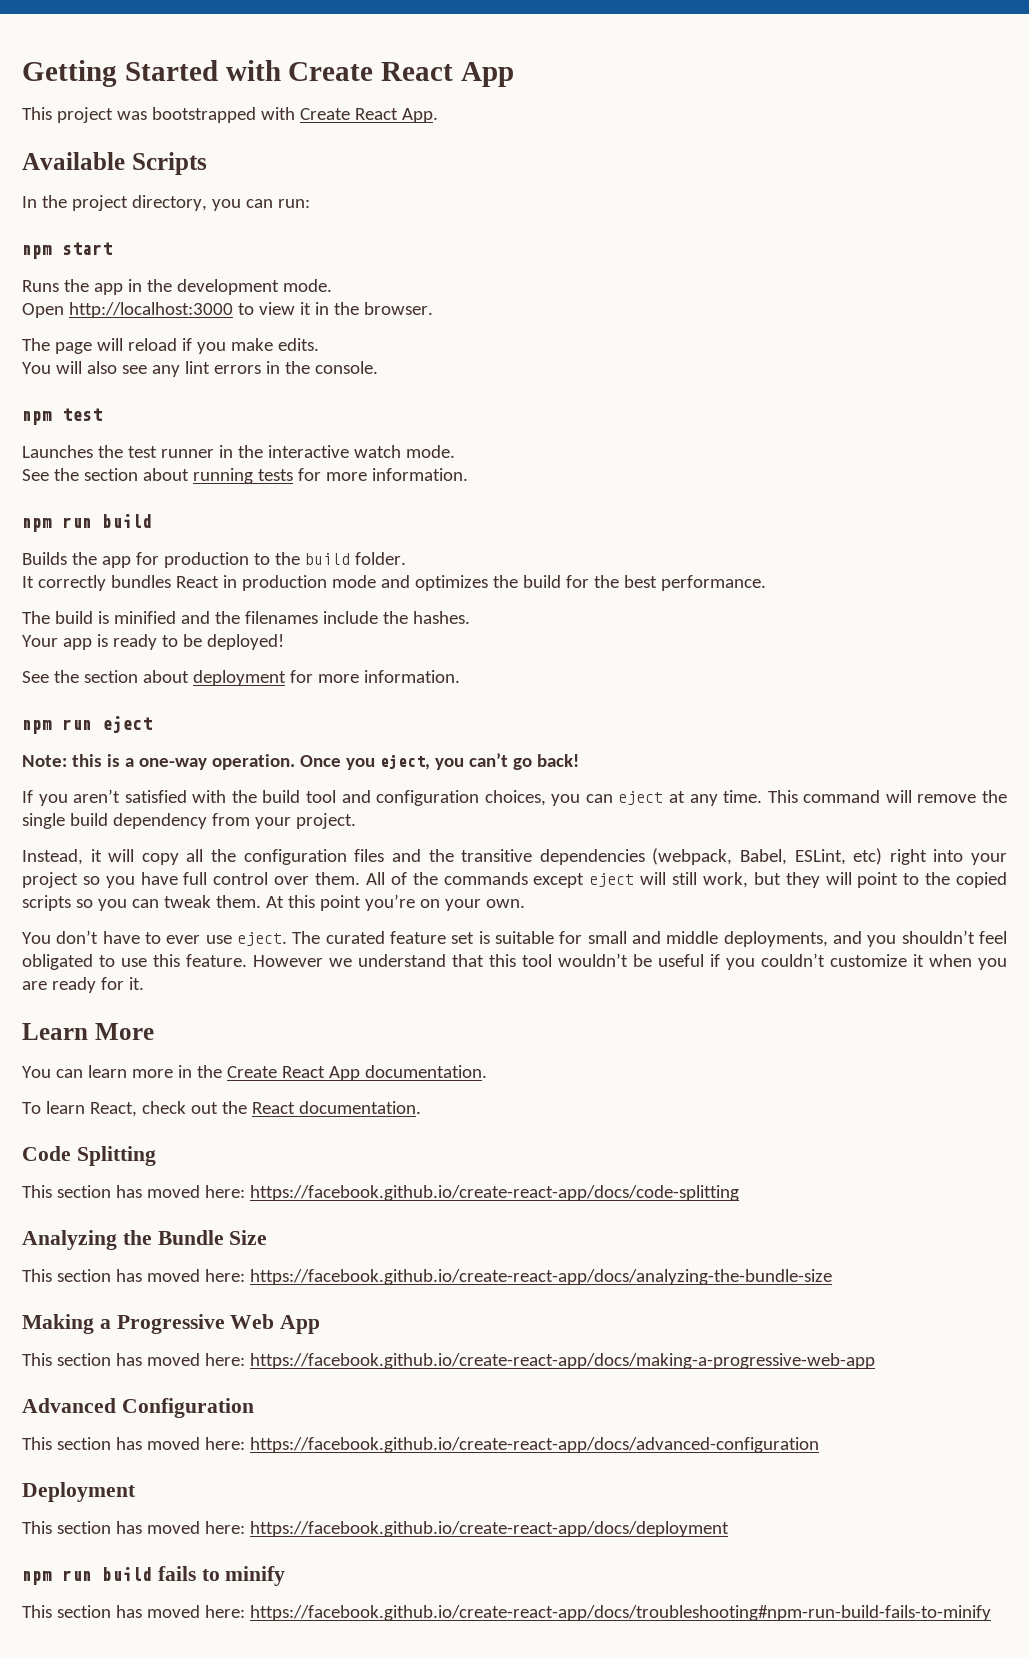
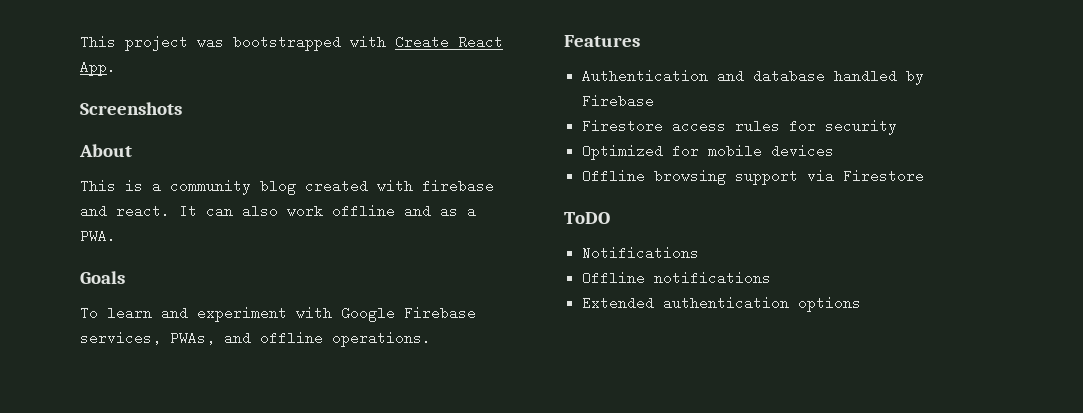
[22,60,515,87] Getting Started with Create React App // -> (80, 42) none
[22,152,207,175] [22,195,310,211] [22,242,112,259] [22,279,332,295] [22,302,433,318] [22,338,319,354] [22,361,378,377] [22,408,102,425] [22,445,455,458] [22,468,468,484] [22,514,152,532] [22,552,406,568] [22,575,766,591] [22,611,470,624] [22,634,284,650] [22,670,460,686] [22,716,152,734] [22,753,579,770] [22,789,1007,806] [22,813,356,829] [22,848,1007,865] [22,872,1007,888] [22,894,525,911] [22,930,1008,947] [22,953,1007,970] [22,977,144,993] [22,1023,154,1040] [22,1065,487,1081] [22,1101,421,1117] [22,1146,156,1166] [22,1185,739,1201] [22,1230,268,1250] [22,1269,832,1285] [22,1314,321,1334] [22,1353,875,1369] [22,1398,254,1418] [22,1437,819,1453] [22,1482,136,1502] [22,1521,729,1537] [22,1566,286,1586] [22,1605,991,1621] Available Scripts // In the project directory, you can run: // npm start // Runs the app in the development mode. // Open http://localhost:3000 to view it in the browser. // The page will reload if you make edits. // You will also see any lint errors in the console. // npm test // Launches the test runner in the interactive watch mode. // See the section about running tests for more information. // npm run build // Builds the app for production to the build folder. // It correctly bundles React in production mode and optimizes the build for the best performance. // The build is minified and the filenames include the hashes. // Your app is ready to be deployed! // See the section about deployment for more information. // npm run eject // Note: this is a one-way operation. Once you eject, you can’t go back! // If you aren’t satisfied with the build tool and configuration choices, you can eject at any time. This command will remove the single build dependency from your project. // Instead, it will copy all the configuration files and the transitive dependencies (webpack, Babel, ESLint, etc) right into your project so you have full control over them. All of the commands except eject will still work, but they will point to the copied scripts so you can tweak them. At this point you’re on your own. // You don’t have to ever use eject. The curated feature set is suitable for small and middle deployments, and you shouldn’t feel obligated to use this feature. However we understand that this tool wouldn’t be useful if you couldn’t customize it when you are ready for it. // Learn More // You can learn more in the Create React App documentation. // To learn React, check out the React documentation. // Code Splitting // This section has moved here: https://facebook.github.io/create-react-app/docs/code-splitting // Analyzing the Bundle Size // This section has moved here: https://facebook.github.io/create-react-app/docs/analyzing-the-bundle-size // Making a Progressive Web App // This section has moved here: https://facebook.github.io/create-react-app/docs/making-a-progressive-web-app // Advanced Configuration // This section has moved here: https://facebook.github.io/create-react-app/docs/advanced-configuration // Deployment // This section has moved here: https://facebook.github.io/create-react-app/docs/deployment // npm run build fails to minify // This section has moved here: https://facebook.github.io/create-react-app/docs/troubleshooting#npm-run-build-fails-to-minify -> [80,102,182,115] [79,144,132,157] [80,179,494,195] [80,204,476,218] [80,229,116,243] [80,271,125,284] [80,306,476,322] [80,331,431,347] [564,35,640,47] [582,69,925,85] [582,94,655,108] [582,119,898,135] [582,144,835,160] [582,169,925,185] [564,212,610,224] [582,246,700,260] [582,271,772,285] [582,296,862,312] Screenshots // About // This is a community blog created with firebase and react. It can also work offline and as a PWA. // Goals // To learn and experiment with Google Firebase services, PWAs, and offline operations. // Features // Authentication and database handled by Firebase // Firestore access rules for security // Optimized for mobile devices // Offline browsing support via Firestore // ToDO // Notifications // Offline notifications // Extended authentication options

